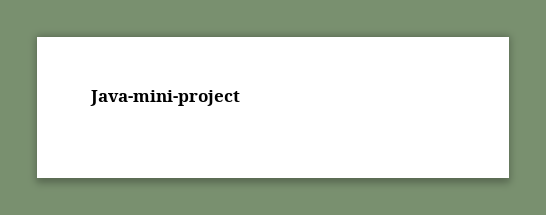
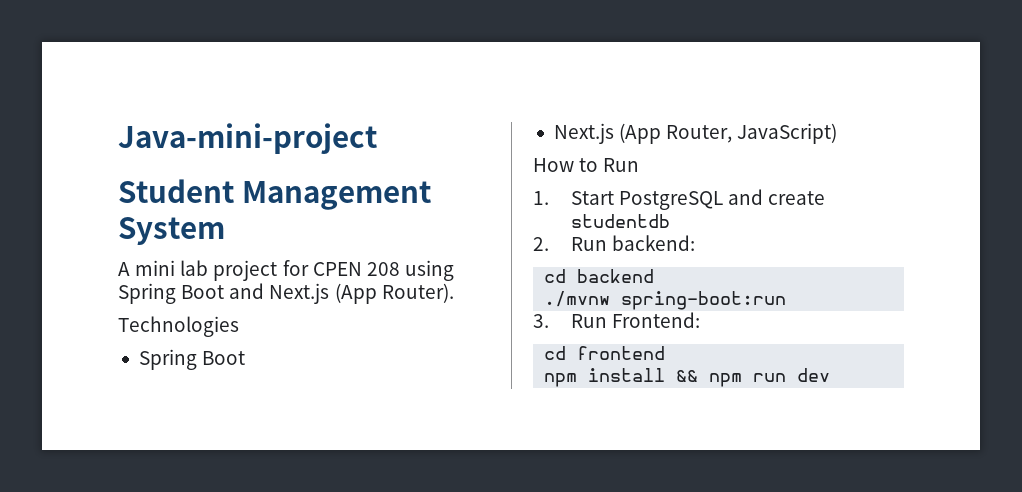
(240, 98) none -> [118,179,431,210] [118,217,225,245] [118,260,454,281] [118,283,454,304] [118,316,239,337] [138,349,246,370] [553,123,838,144] [533,158,640,172] [533,189,826,210] [570,214,670,228] [533,235,695,251] [544,269,655,283] [544,291,787,310] [533,312,700,328] [544,346,666,360] [544,368,831,387] // Student Management System // A mini lab project for CPEN 208 using Spring Boot and Next.js (App Router). // Technologies // Spring Boot // Next.js (App Router, JavaScript) // How to Run // 1. Start PostgreSQL and create studentdb // 2. Run backend: // cd backend // ./mvnw spring-boot:run // 3. Run Frontend: // cd frontend // npm install && npm run dev

